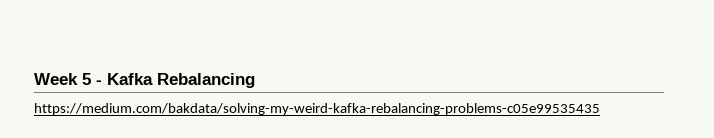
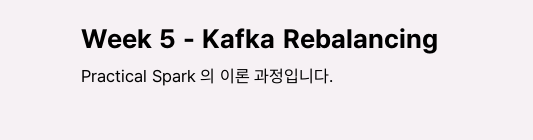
[34,103,600,115] https://medium.com/bakdata/solving-my-weird-kafka-rebalancing-problems-c05e99535435 -> [81,68,334,86] Practical Spark 의 이론 과정입니다.

